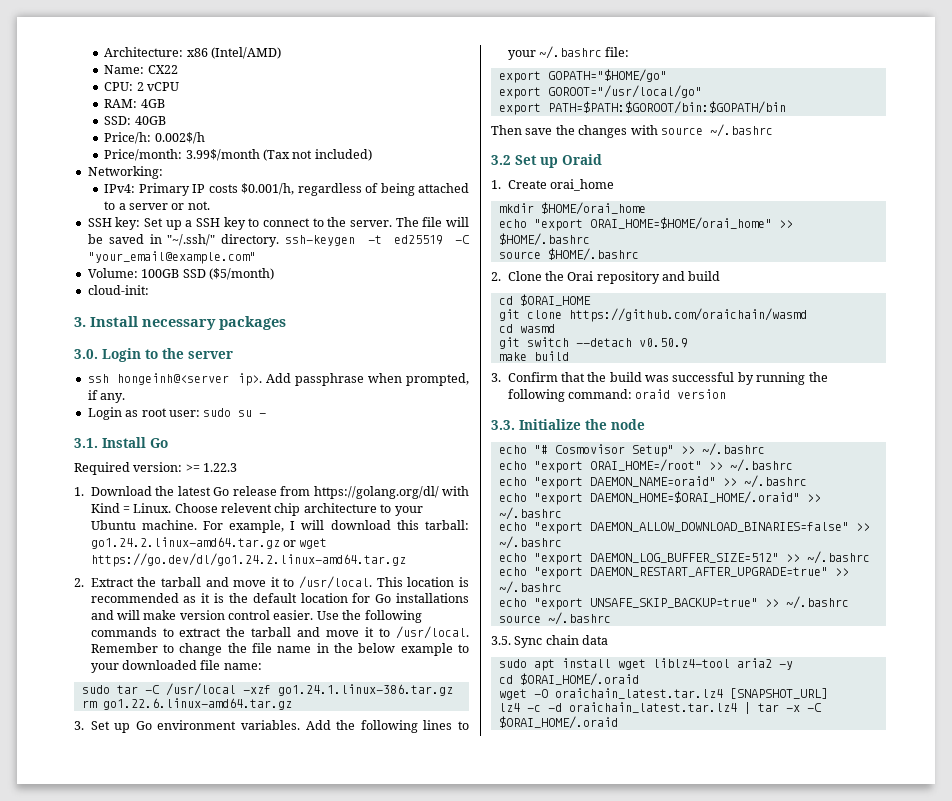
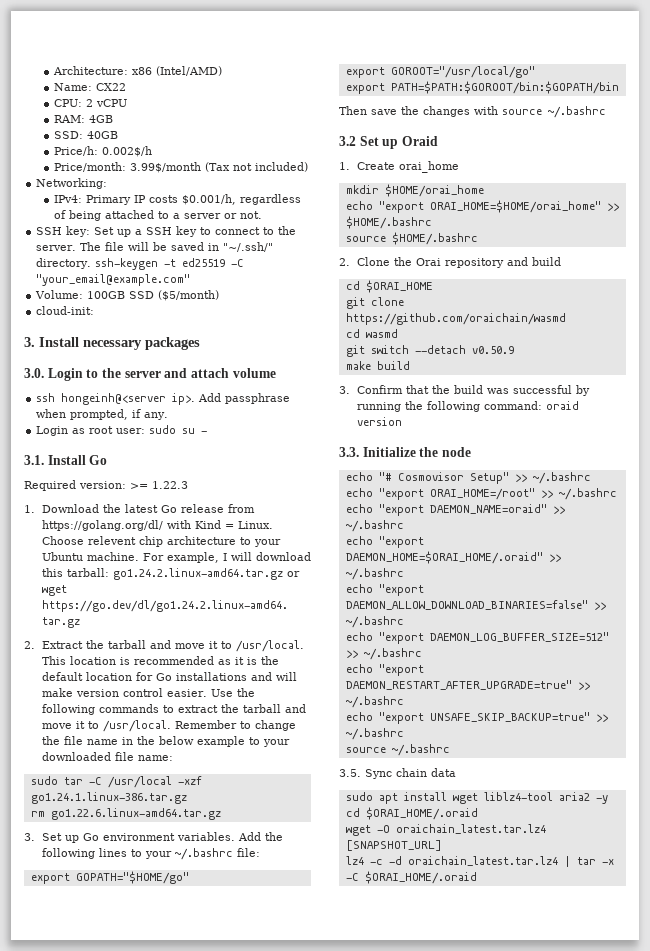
(233, 355) none -> [164,368,276,378] and attach volume

